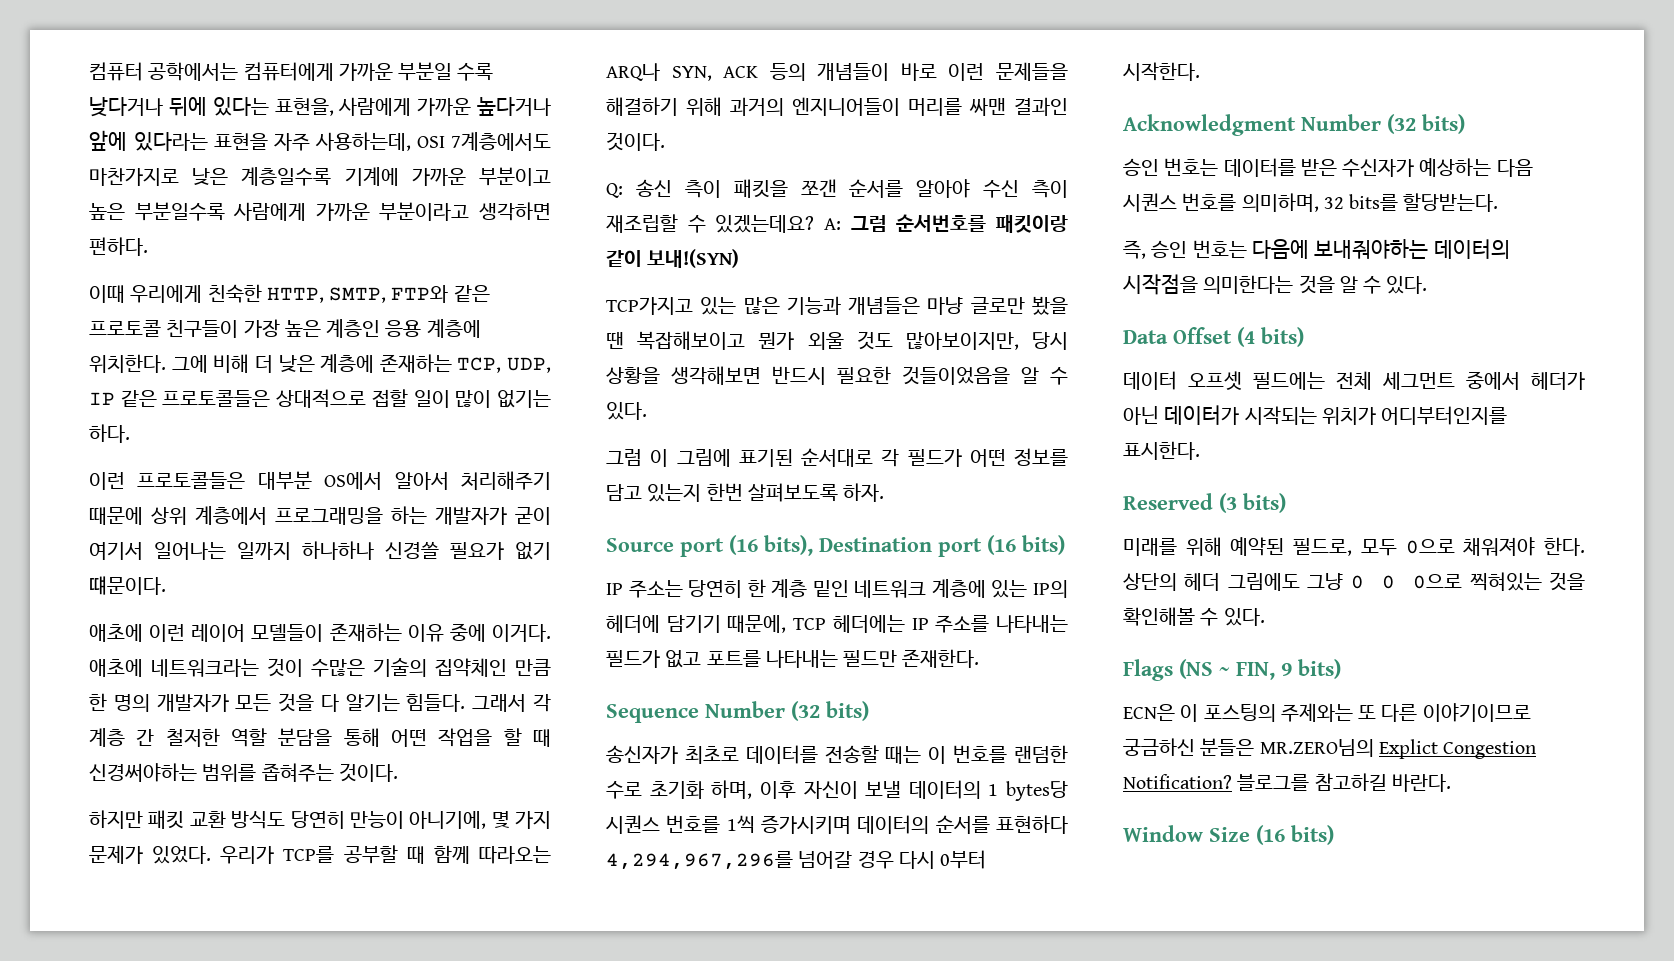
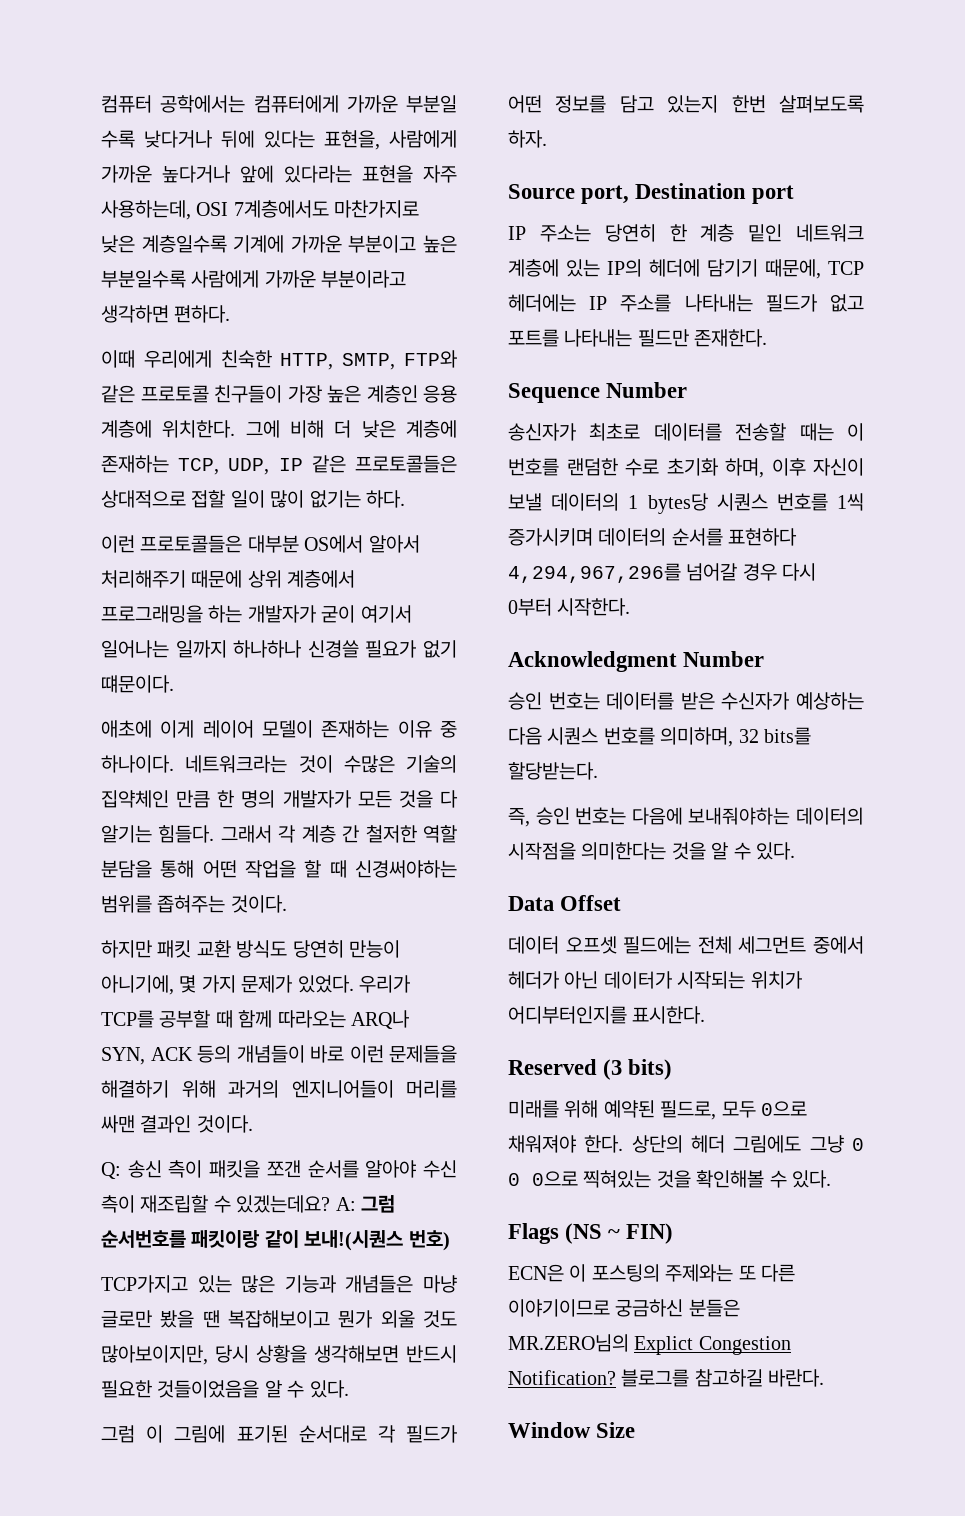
[149,623,551,642] [89,659,143,677] 이런 레이어 모델들이 존재하는 이유 중에 이거다. 애초에 -> [160,720,457,738] [101,755,174,773] 이게 레이어 모델이 존재하는 이유 중 하나이다.
[647,249,740,268] 보내!(SYN) -> [304,1230,450,1251] 보내!(시퀀스 번호)
[680,535,813,557] port (16 bits), -> [581,185,630,204] port,
[987,535,1065,555] (16 bits) -> (795, 194) none
[791,701,869,721] (32 bits) -> (688, 390) none
[1387,114,1465,134] (32 bits) -> (765, 659) none
[1237,327,1304,347] (4 bits) -> (622, 903) none
[1236,659,1341,680] FIN, 9 bits) -> [626,1223,674,1244] FIN)
[1256,825,1334,845] (16 bits) -> (636, 1430) none

